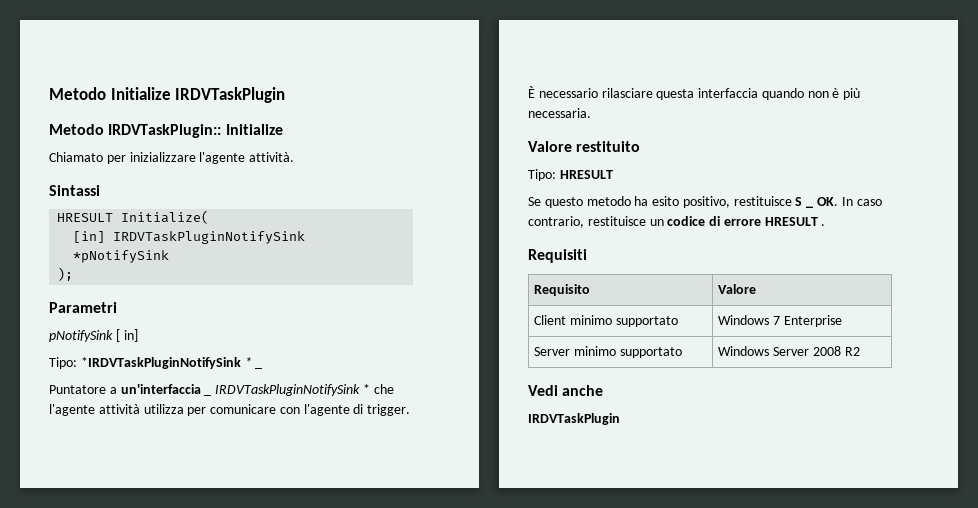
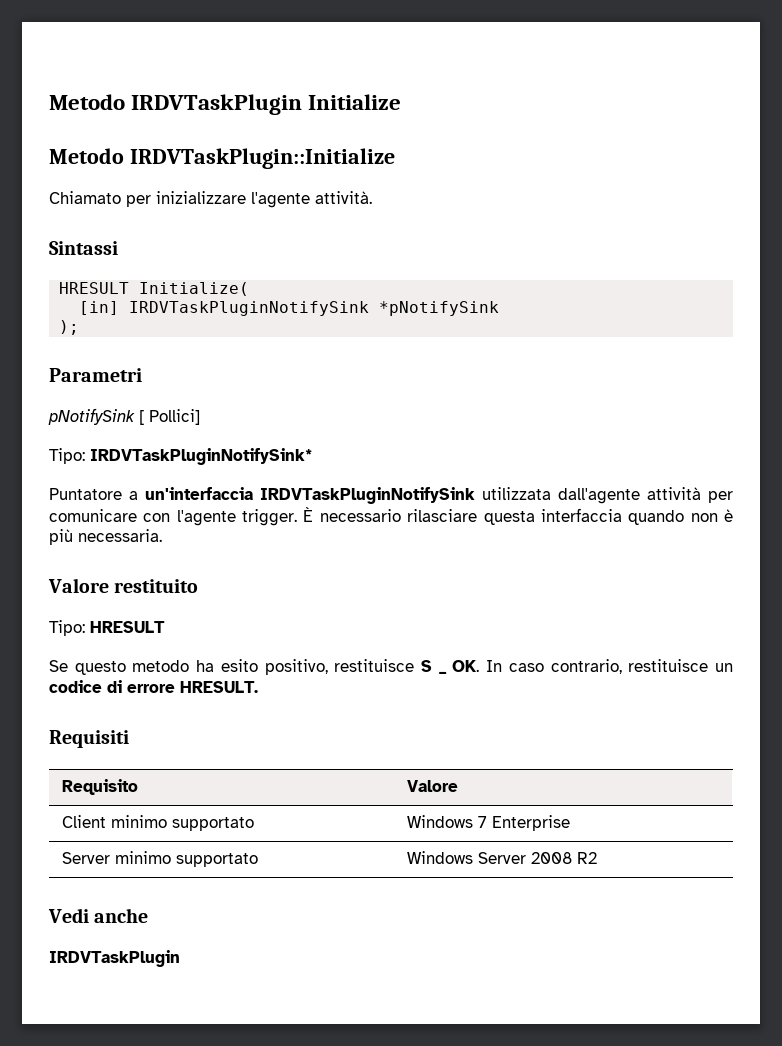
[49,87,286,103] [49,124,283,138] Metodo Initialize IRDVTaskPlugin // Metodo IRDVTaskPlugin:: Initialize -> [49,94,402,115] [49,148,395,169] Metodo IRDVTaskPlugin Initialize // Metodo IRDVTaskPlugin::Initialize
[123,329,138,342] [49,357,252,369] [255,367,263,369] in] // Tipo: *IRDVTaskPluginNotifySink * _ -> [149,409,200,425] [49,448,312,465] Pollici] // Tipo: IRDVTaskPluginNotifySink*
[204,384,394,396] [49,404,184,416] _ IRDVTaskPluginNotifySink * che l'agente attività utilizza -> [260,487,701,504] IRDVTaskPluginNotifySink utilizzata dall'agente attività
[353,404,364,414] di -> (236, 518) none
[764,217,826,226] HRESULT . -> [180,681,258,693] HRESULT.

